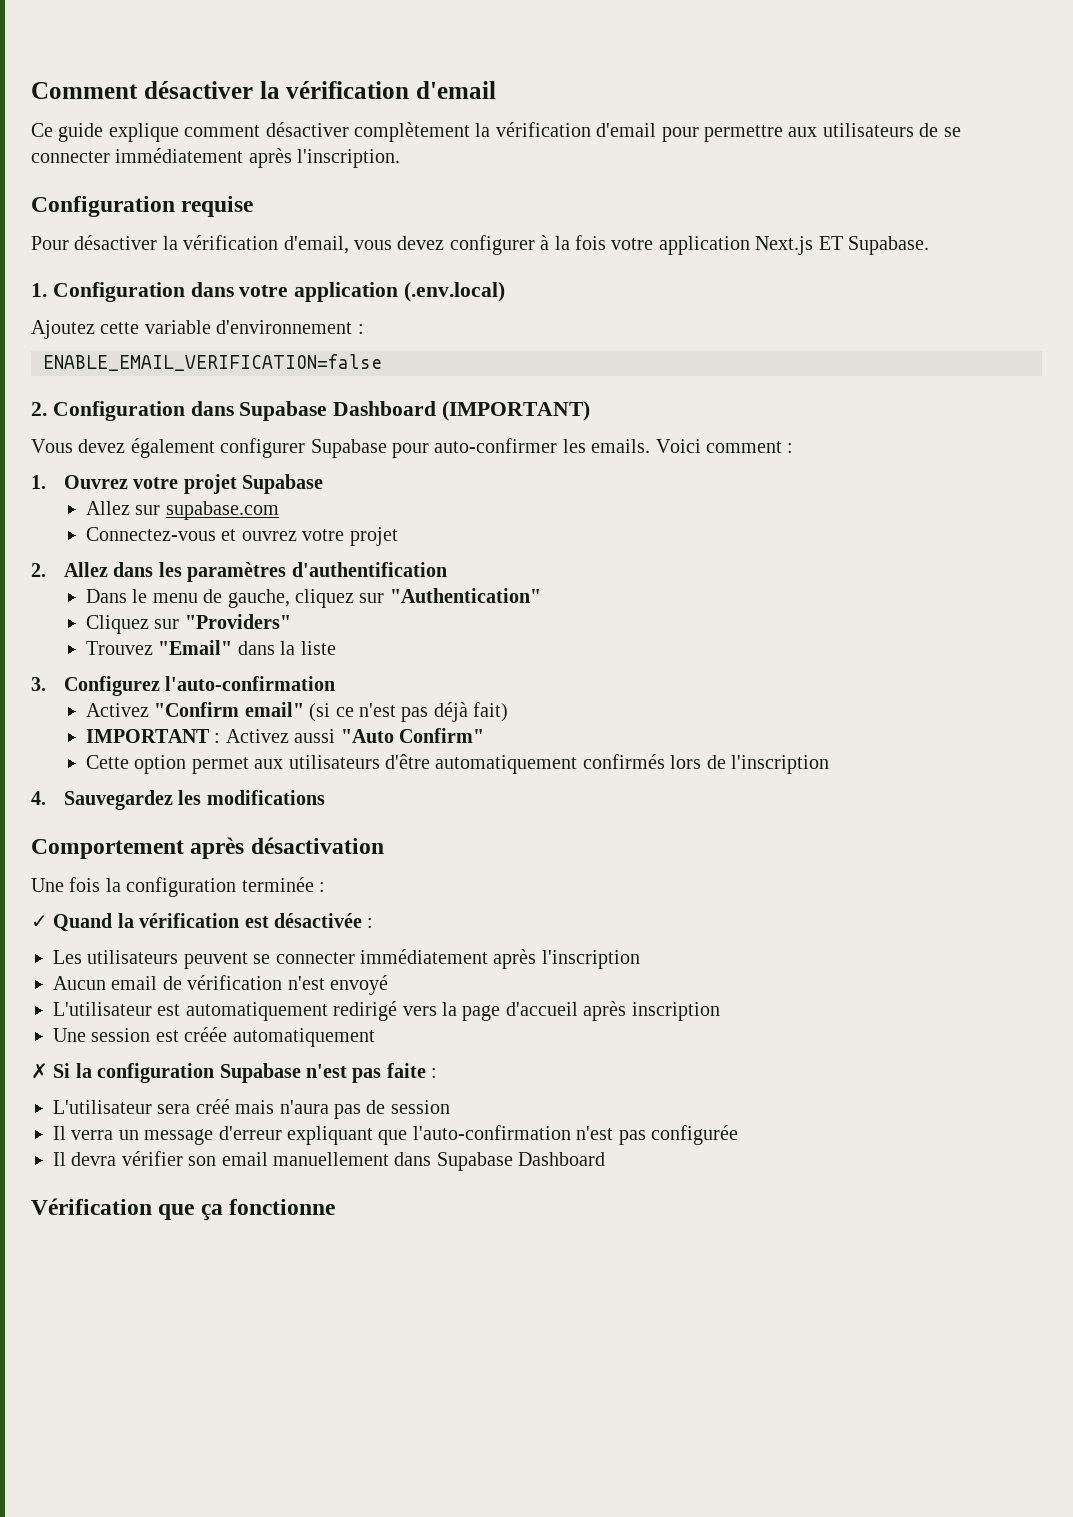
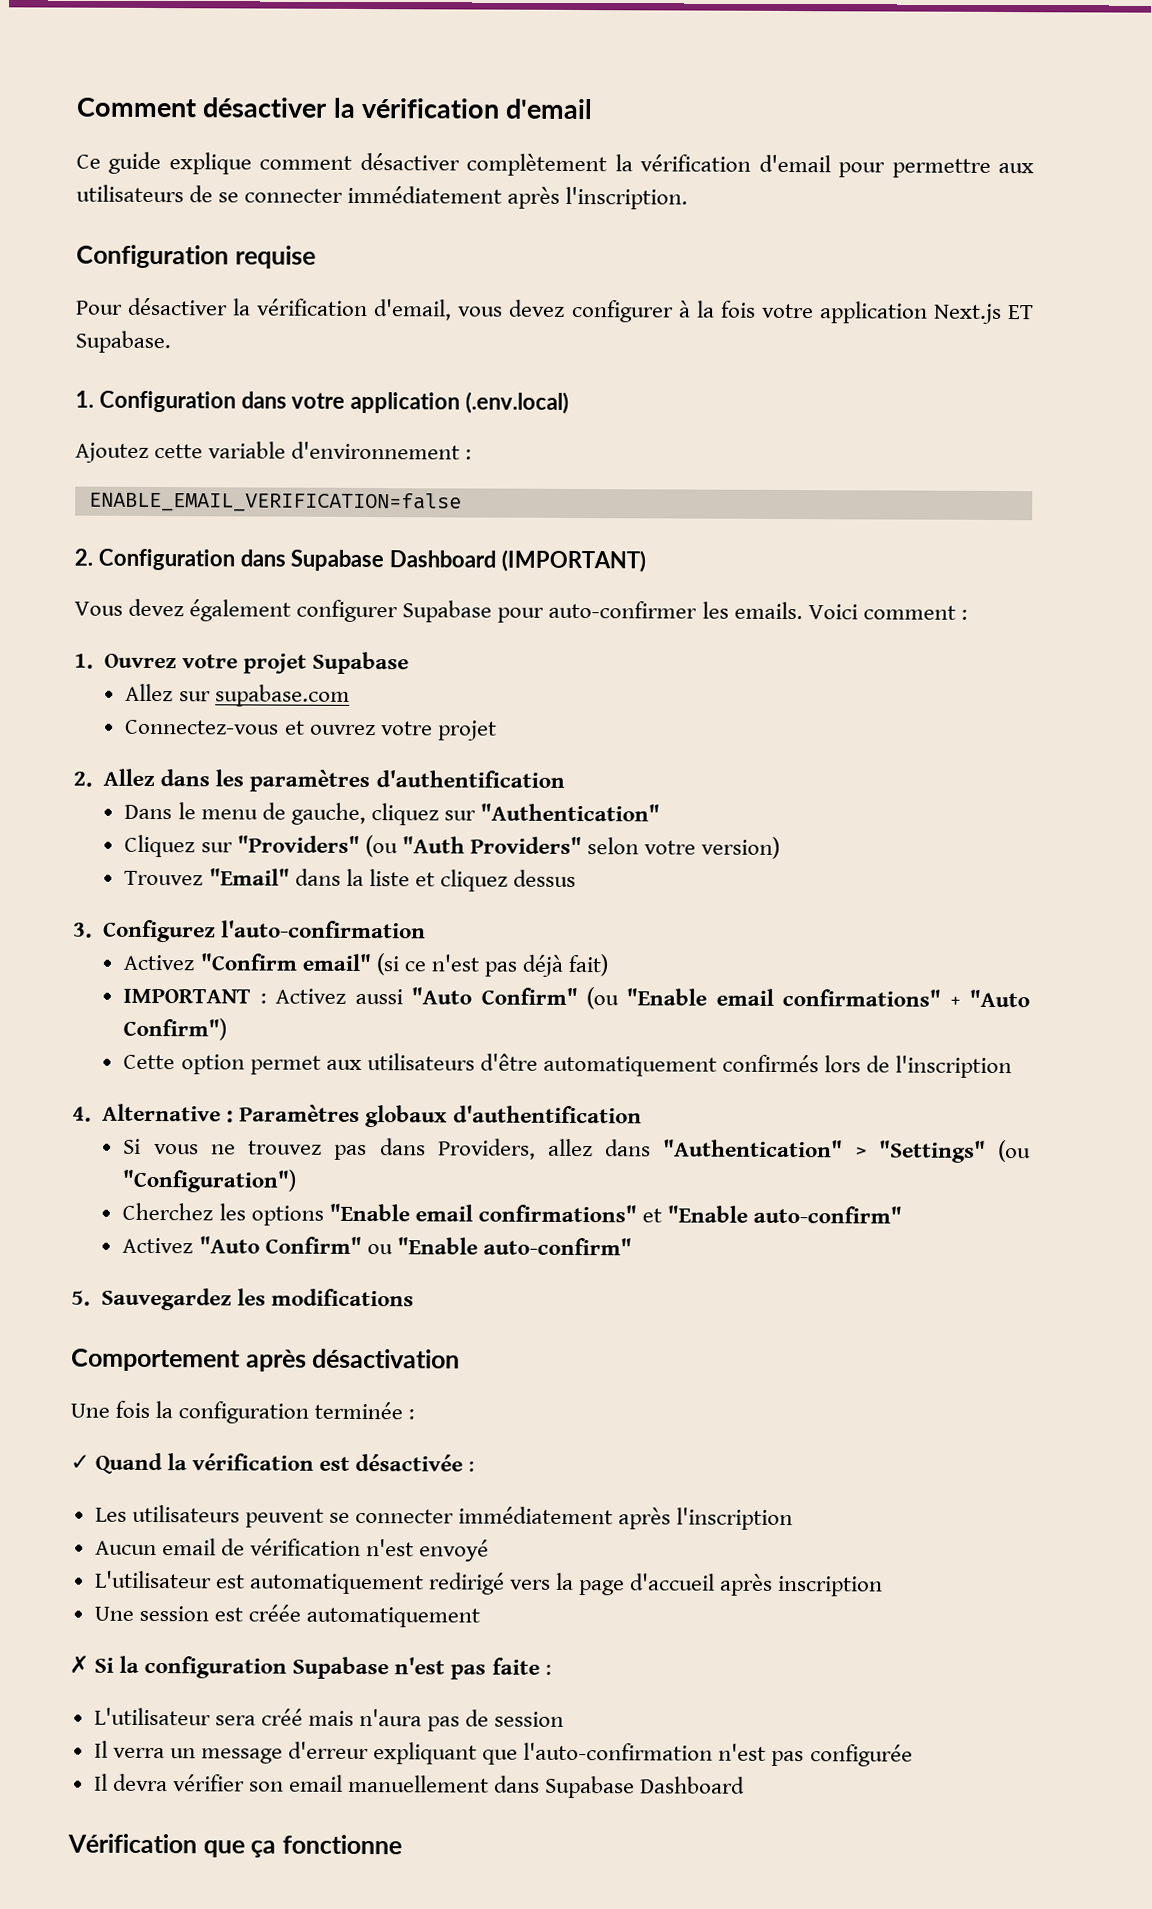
(291, 621) none -> [364,835,781,859] (ou "Auth Providers" selon votre version)
(336, 648) none -> [414,869,577,892] et cliquez dessus
(484, 735) none -> [585,987,1030,1010] [123,1017,228,1041] (ou "Enable email confirmations" + "Auto Confirm")
(46, 798) none -> [102,1103,642,1128] [123,1138,1031,1163] [122,1168,297,1193] [122,1202,903,1226] [122,1236,632,1256] [71,1290,91,1306] Alternative : Paramètres globaux d'authentification // Si vous ne trouvez pas dans Providers, allez dans "Authentication" > "Settings" (ou "Configuration") // Cherchez les options "Enable email confirmations" et "Enable auto-confirm" // Activez "Auto Confirm" ou "Enable auto-confirm" // 5.

